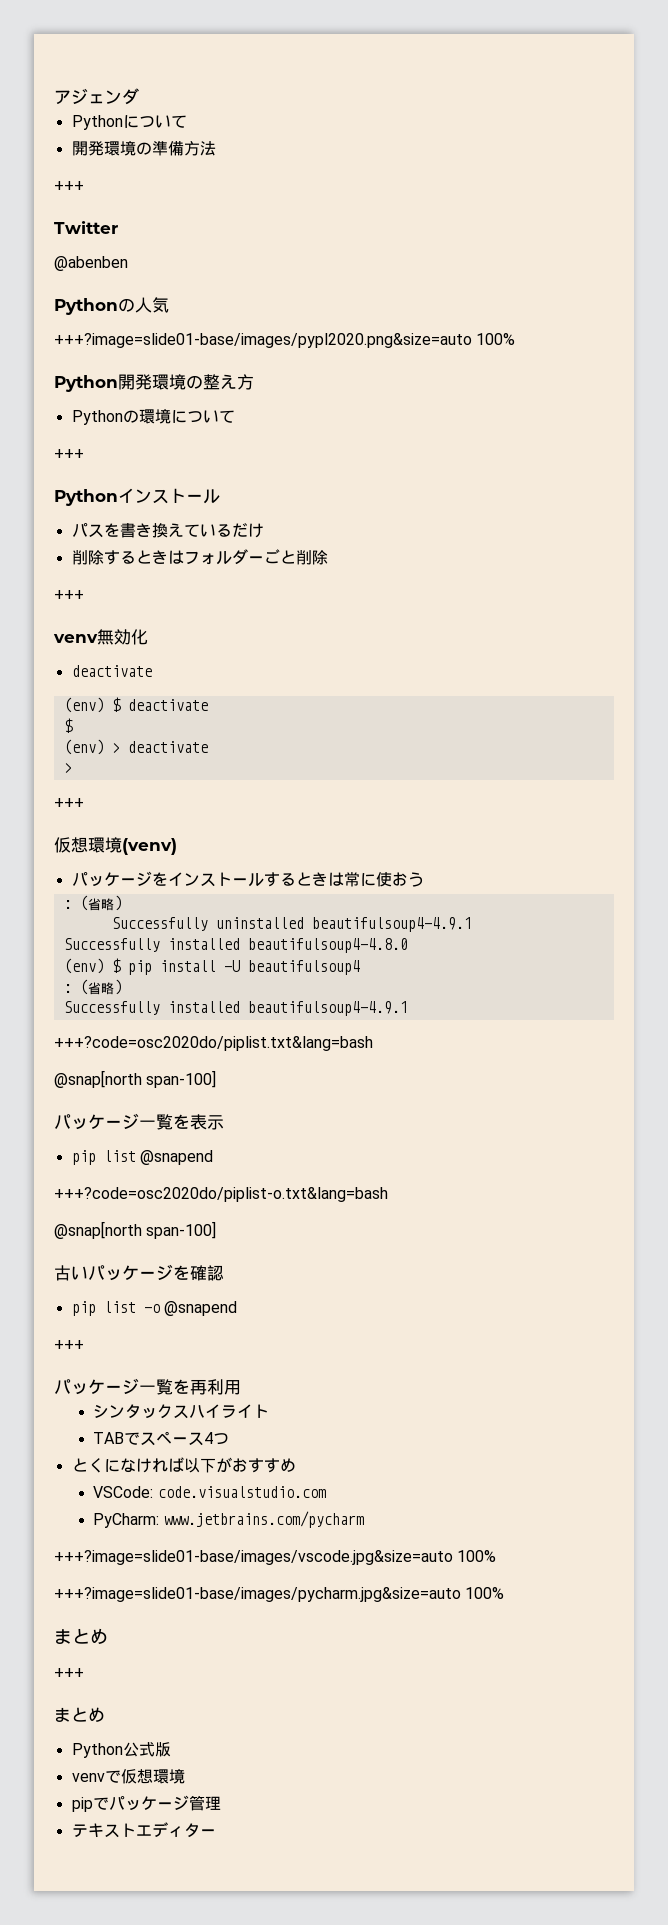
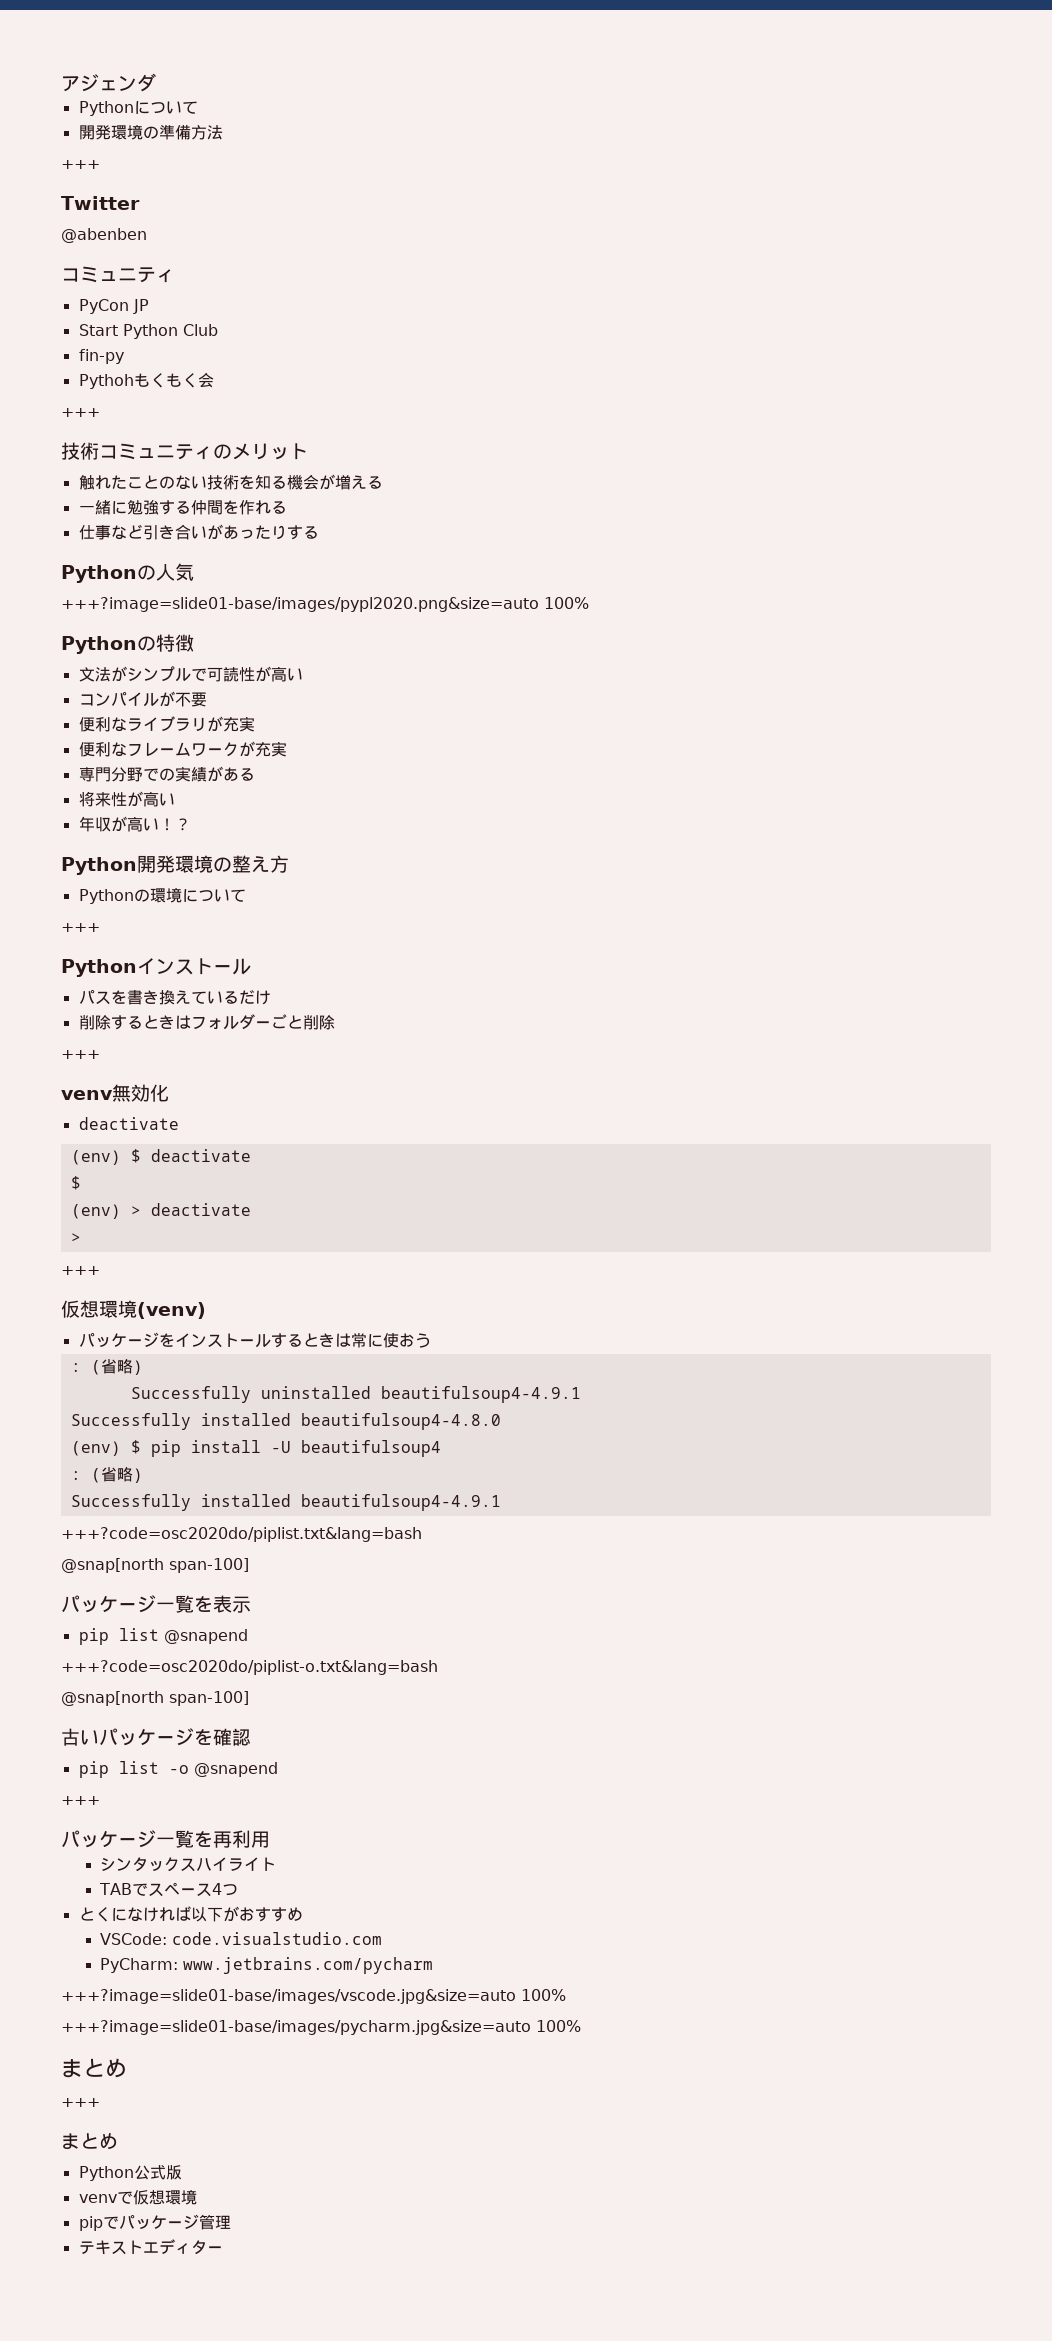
(128, 263) none -> [61,266,175,283] [78,299,149,314] [78,324,218,339] [78,349,124,364] [78,372,214,389] [61,408,100,417] [61,442,308,460] [78,474,383,490] [78,499,287,515] [78,524,319,540] // コミュニティ // PyCon JP // Start Python Club // fin-py // Pythohもくもく会 // +++ // 技術コミュニティのメリット // 触れたことのない技術を知る機会が増える // 一緒に勉強する仲間を作れる // 仕事など引き合いがあったりする
(516, 339) none -> [61,634,194,654] [78,666,303,682] [78,691,207,707] [78,716,255,732] [78,741,287,757] [78,766,255,782] [78,791,175,807] [78,816,191,832] // Pythonの特徴 // 文法がシンプルで可読性が高い // コンパイルが不要 // 便利なライブラリが充実 // 便利なフレームワークが充実 // 専門分野での実績がある // 将来性が高い // 年収が高い！？

